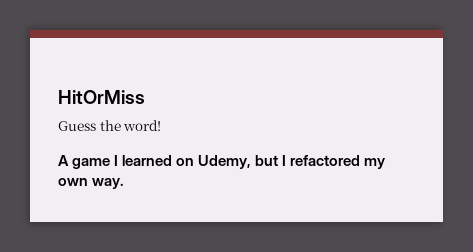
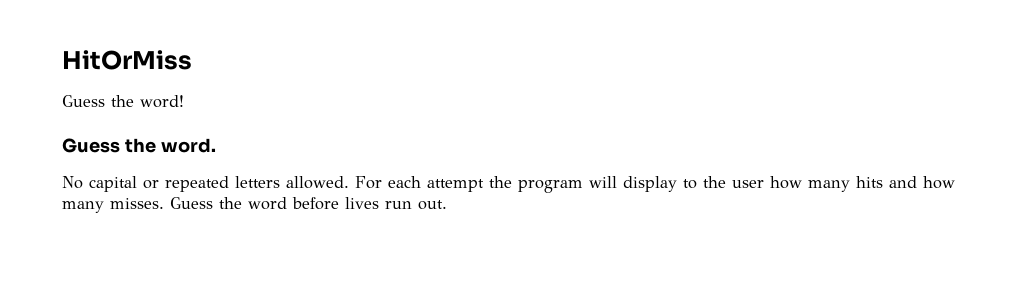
[58,155,386,169] [58,178,125,189] A game I learned on Udemy, but I refactored my own way. -> [62,138,216,153] [62,176,955,193] [62,197,447,213] Guess the word. // No capital or repeated letters allowed. For each attempt the program will display to the user how many hits and how many misses. Guess the word before lives run out.

